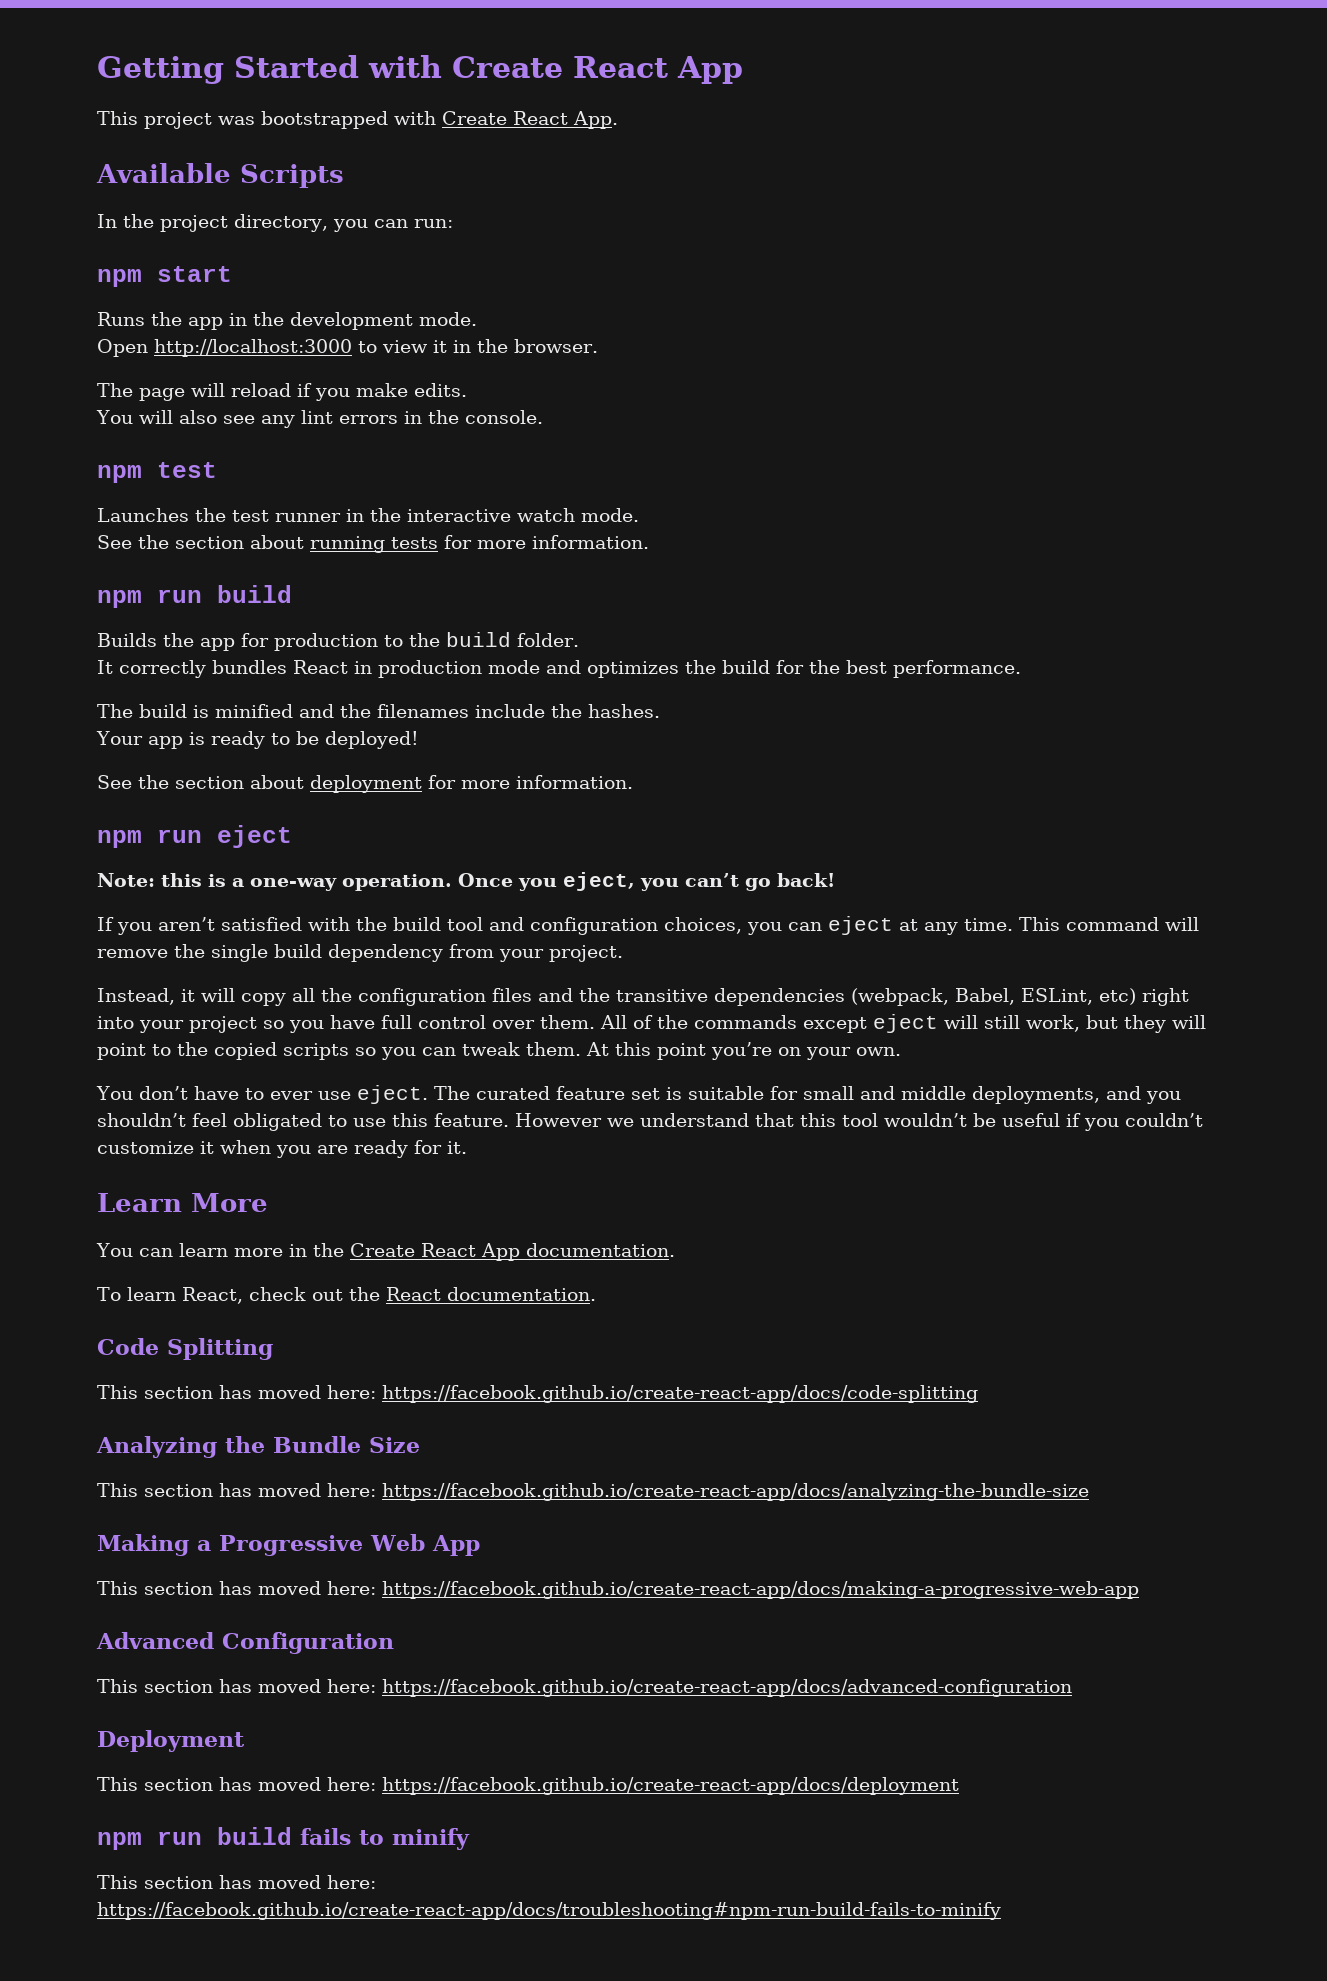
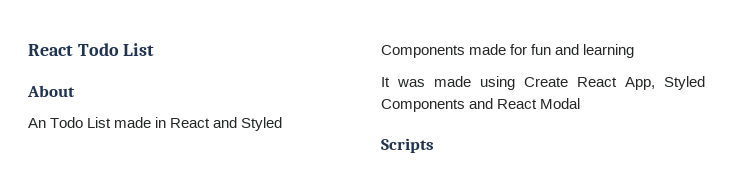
[97,55,743,84] [97,111,618,129] [96,163,344,188] [97,214,453,232] [97,266,232,287] [97,312,477,330] [97,339,598,357] [97,383,467,401] [96,410,543,428] [97,462,217,483] [97,508,639,522] [97,535,649,553] [97,585,292,608] [97,632,579,651] [97,660,1021,678] [97,704,660,718] [96,731,419,749] [97,775,633,793] [97,825,292,848] [97,872,835,891] [97,916,1199,935] [97,944,623,962] [97,988,1189,1006] [97,1014,1206,1033] [97,1042,901,1060] [96,1085,1181,1104] [97,1113,1203,1131] [97,1140,467,1158] [97,1193,268,1212] [96,1243,675,1261] [97,1287,596,1304] [97,1338,273,1360] [97,1385,978,1403] [96,1436,420,1458] [97,1483,1089,1501] [97,1534,480,1556] [97,1581,1139,1599] [96,1632,394,1654] [97,1679,1072,1697] [97,1730,245,1752] [97,1777,959,1795] [97,1827,470,1850] [97,1875,376,1889] [97,1902,1001,1920] Getting Started with Create React App // This project was bootstrapped with Create React App. // Available Scripts // In the project directory, you can run: // npm start // Runs the app in the development mode. // Open http://localhost:3000 to view it in the browser. // The page will reload if you make edits. // You will also see any lint errors in the console. // npm test // Launches the test runner in the interactive watch mode. // See the section about running tests for more information. // npm run build // Builds the app for production to the build folder. // It correctly bundles React in production mode and optimizes the build for the best performance. // The build is minified and the filenames include the hashes. // Your app is ready to be deployed! // See the section about deployment for more information. // npm run eject // Note: this is a one-way operation. Once you eject, you can’t go back! // If you aren’t satisfied with the build tool and configuration choices, you can eject at any time. This command will remove the single build dependency from your project. // Instead, it will copy all the configuration files and the transitive dependencies (webpack, Babel, ESLint, etc) right into your project so you have full control over them. All of the commands except eject will still work, but they will point to the copied scripts so you can tweak them. At this point you’re on your own. // You don’t have to ever use eject. The curated feature set is suitable for small and middle deployments, and you shouldn’t feel obligated to use this feature. However we understand that this tool wouldn’t be useful if you couldn’t customize it when you are ready for it. // Learn More // You can learn more in the Create React App documentation. // To learn React, check out the React documentation. // Code Splitting // This section has moved here: https://facebook.github.io/create-react-app/docs/code-splitting // Analyzing the Bundle Size // This section has moved here: https://facebook.github.io/create-react-app/docs/analyzing-the-bundle-size // Making a Progressive Web App // This section has moved here: https://facebook.github.io/create-react-app/docs/making-a-progressive-web-app // Advanced Configuration // This section has moved here: https://facebook.github.io/create-react-app/docs/advanced-configuration // Deployment // This section has moved here: https://facebook.github.io/create-react-app/docs/deployment // npm run build fails to minify // This section has moved here: https://facebook.github.io/create-react-app/docs/troubleshooting#npm-run-build-fails-to-minify -> [28,43,155,56] [27,85,75,97] [28,117,283,131] [381,44,635,58] [381,76,705,90] [381,98,581,112] [381,138,434,153] React Todo List // About // An Todo List made in React and Styled Components made for fun and learning // It was made using Create React App, Styled Components and React Modal // Scripts

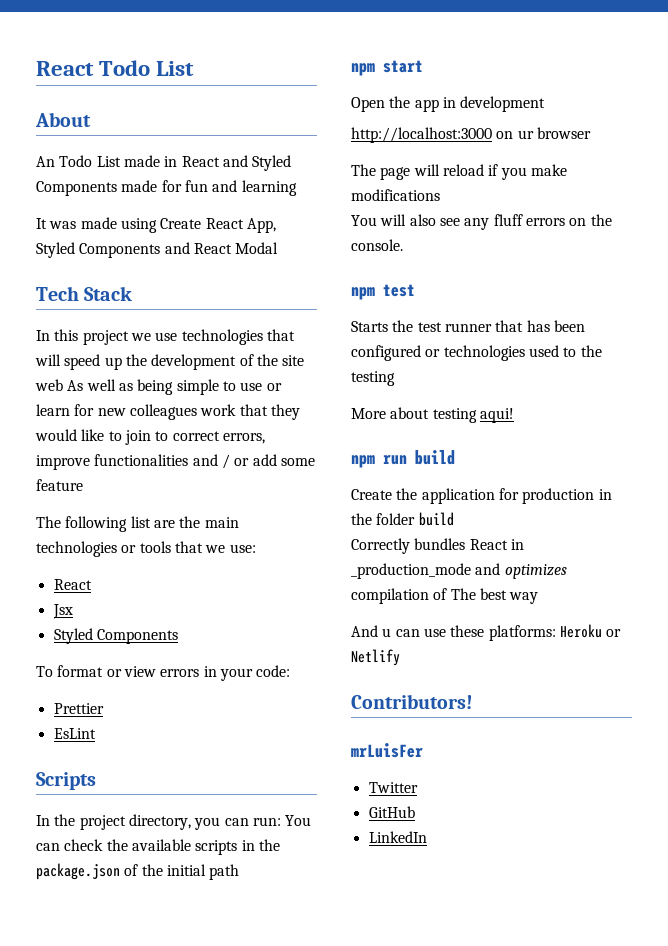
[381,138,434,153] Scripts -> [36,286,133,301] [36,329,295,345] [35,354,305,370] [35,379,282,395] [36,404,300,420] [35,429,265,445] [36,454,315,470] [36,479,83,491] [36,516,239,532] [36,541,256,557] [53,579,92,590] [52,604,73,619] [53,628,178,644] [36,665,291,681] [53,703,104,714] [53,728,96,739] [36,772,96,790] [36,814,312,830] [36,839,280,855] [36,863,240,880] [351,60,423,76] [351,96,546,112] [351,127,591,143] [351,164,567,180] [351,189,440,201] [351,214,612,230] [351,239,403,251] [351,284,415,300] [351,320,585,332] [351,345,602,361] [351,371,395,386] [351,407,514,423] [351,450,455,468] [351,488,612,504] [351,512,454,526] [351,538,524,554] [351,563,567,579] [351,588,539,604] [351,624,622,641] [351,649,400,666] [351,694,473,709] [351,743,423,758] [368,782,418,793] [368,806,415,818] [368,831,427,843] Tech Stack // In this project we use technologies that will speed up the development of the site web As well as being simple to use or learn for new colleagues work that they would like to join to correct errors, improve functionalities and / or add some feature // The following list are the main technologies or tools that we use: // React // Jsx // Styled Components // To format or view errors in your code: // Prettier // EsLint // Scripts // In the project directory, you can run: You can check the available scripts in the package.json of the initial path // npm start // Open the app in development // http://localhost:3000 on ur browser // The page will reload if you make modifications // You will also see any fluff errors on the console. // npm test // Starts the test runner that has been configured or technologies used to the testing // More about testing aqui! // npm run build // Create the application for production in the folder build // Correctly bundles React in _production_mode and optimizes compilation of The best way // And u can use these platforms: Heroku or Netlify // Contributors! // mrLuisFer // Twitter // GitHub // LinkedIn

